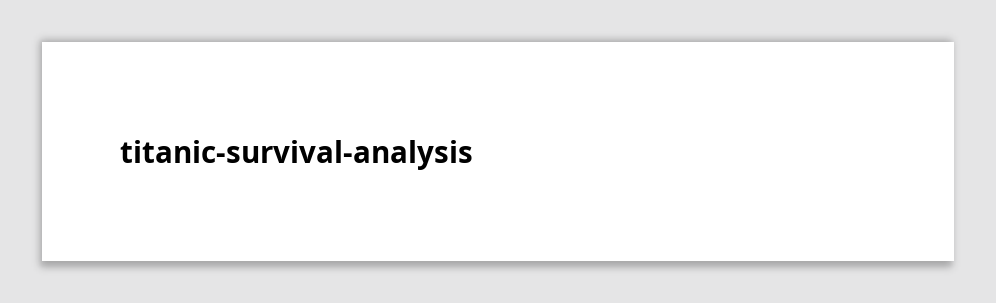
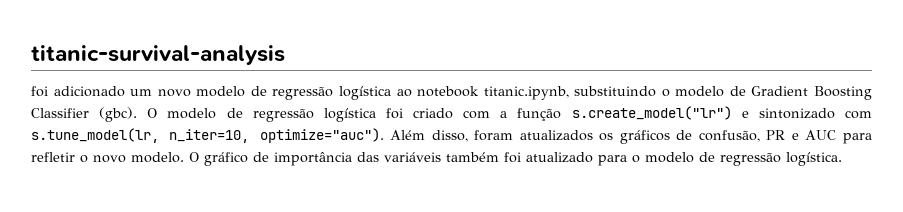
(473, 155) none -> [31,86,872,100] [31,106,872,122] [31,128,873,144] [31,152,842,166] // foi adicionado um novo modelo de regressão logística ao notebook titanic.ipynb, substituindo o modelo de Gradient Boosting Classifier (gbc). O modelo de regressão logística foi criado com a função s.create_model("lr") e sintonizado com s.tune_model(lr, n_iter=10, optimize="auc"). Além disso, foram atualizados os gráficos de confusão, PR e AUC para refletir o novo modelo. O gráfico de importância das variáveis também foi atualizado para o modelo de regressão logística.

